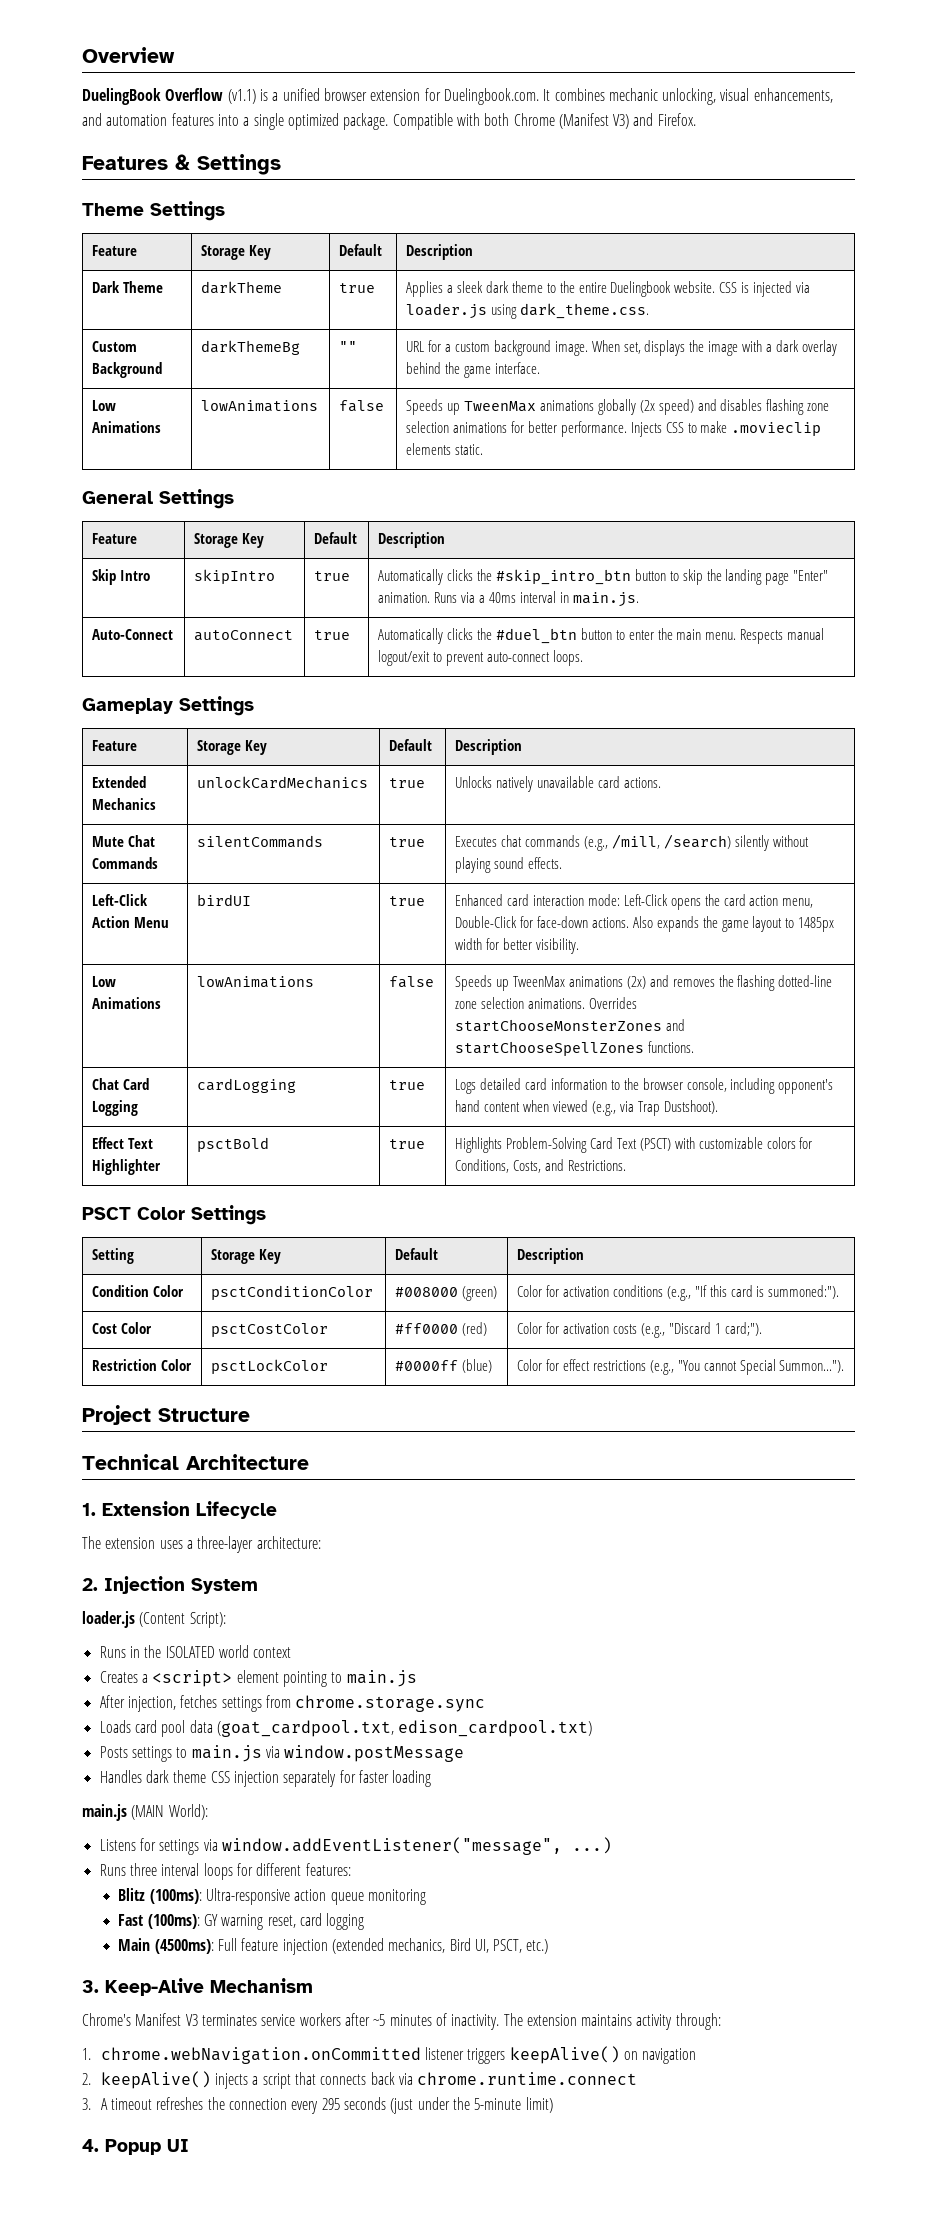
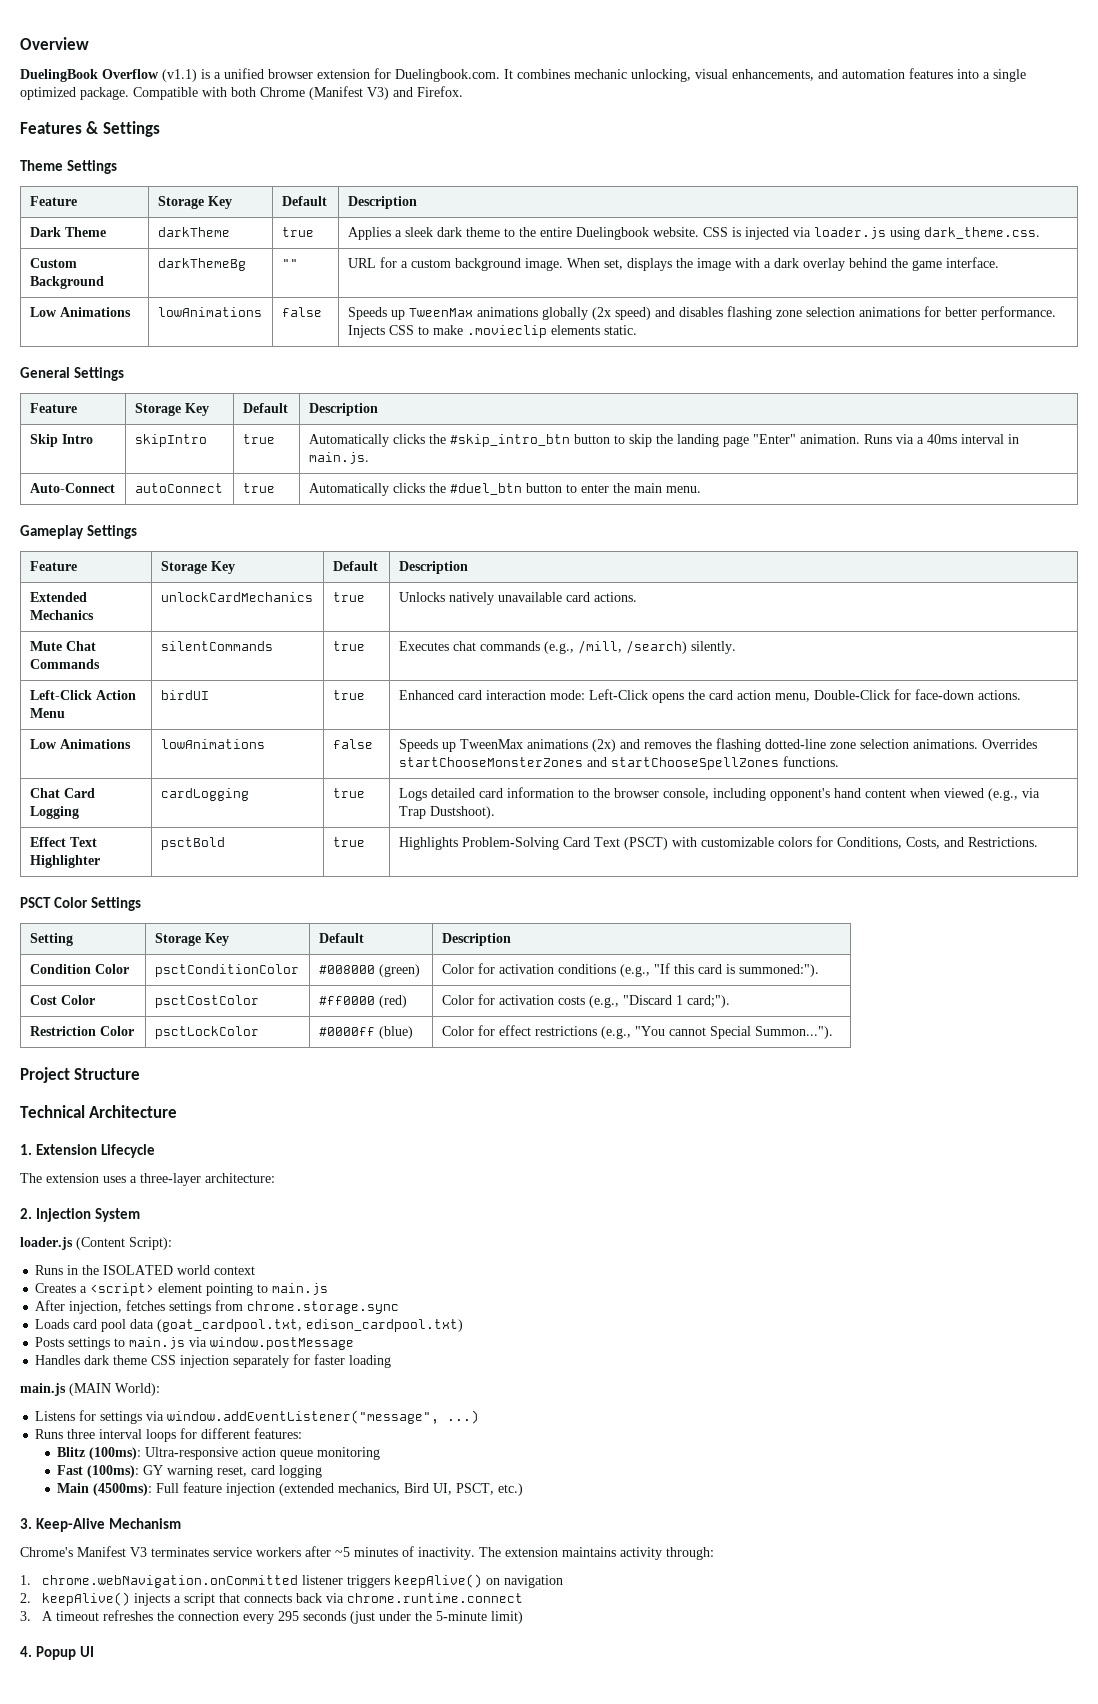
[740,628,825,644] [378,650,583,666] Respects manual logout/exit to prevent auto-connect loops. -> (701, 489) none
[734,835,809,851] [455,857,562,873] silently without playing sound effects. -> [690,641,736,654] silently.
[632,916,835,932] [455,938,579,954] Also expands the game layout to 1485px width for better visibility. -> (1021, 695) none

